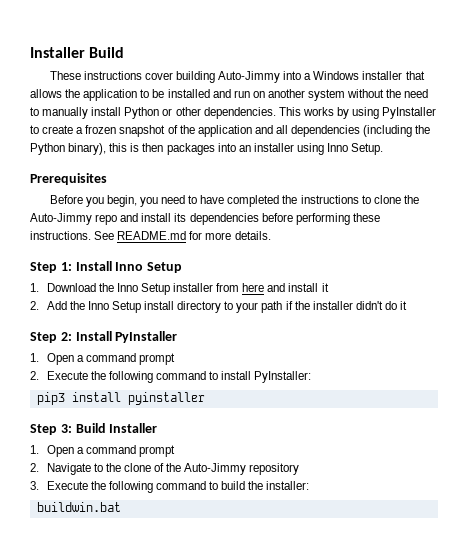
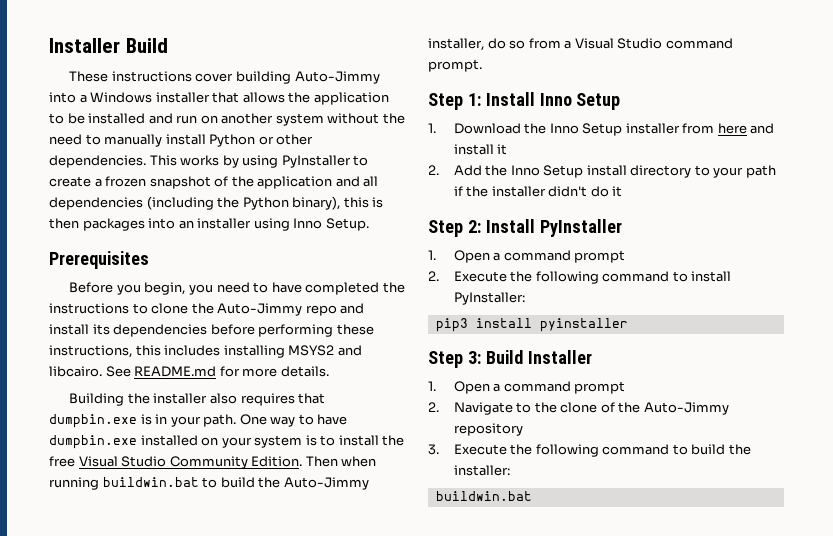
[30,231,91,240] instructions. -> [49,345,362,358] [49,366,102,377] instructions, this includes installing MSYS2 and libcairo.
(271, 235) none -> [69,393,326,406] [49,414,348,428] [49,435,405,449] [49,456,377,469] [49,477,369,490] [428,38,733,51] [428,59,482,72] // Building the installer also requires that dumpbin.exe is in your path. One way to have dumpbin.exe installed on your system is to install the free Visual Studio Community Edition. Then when running buildwin.bat to build the Auto-Jimmy installer, do so from a Visual Studio command prompt.

